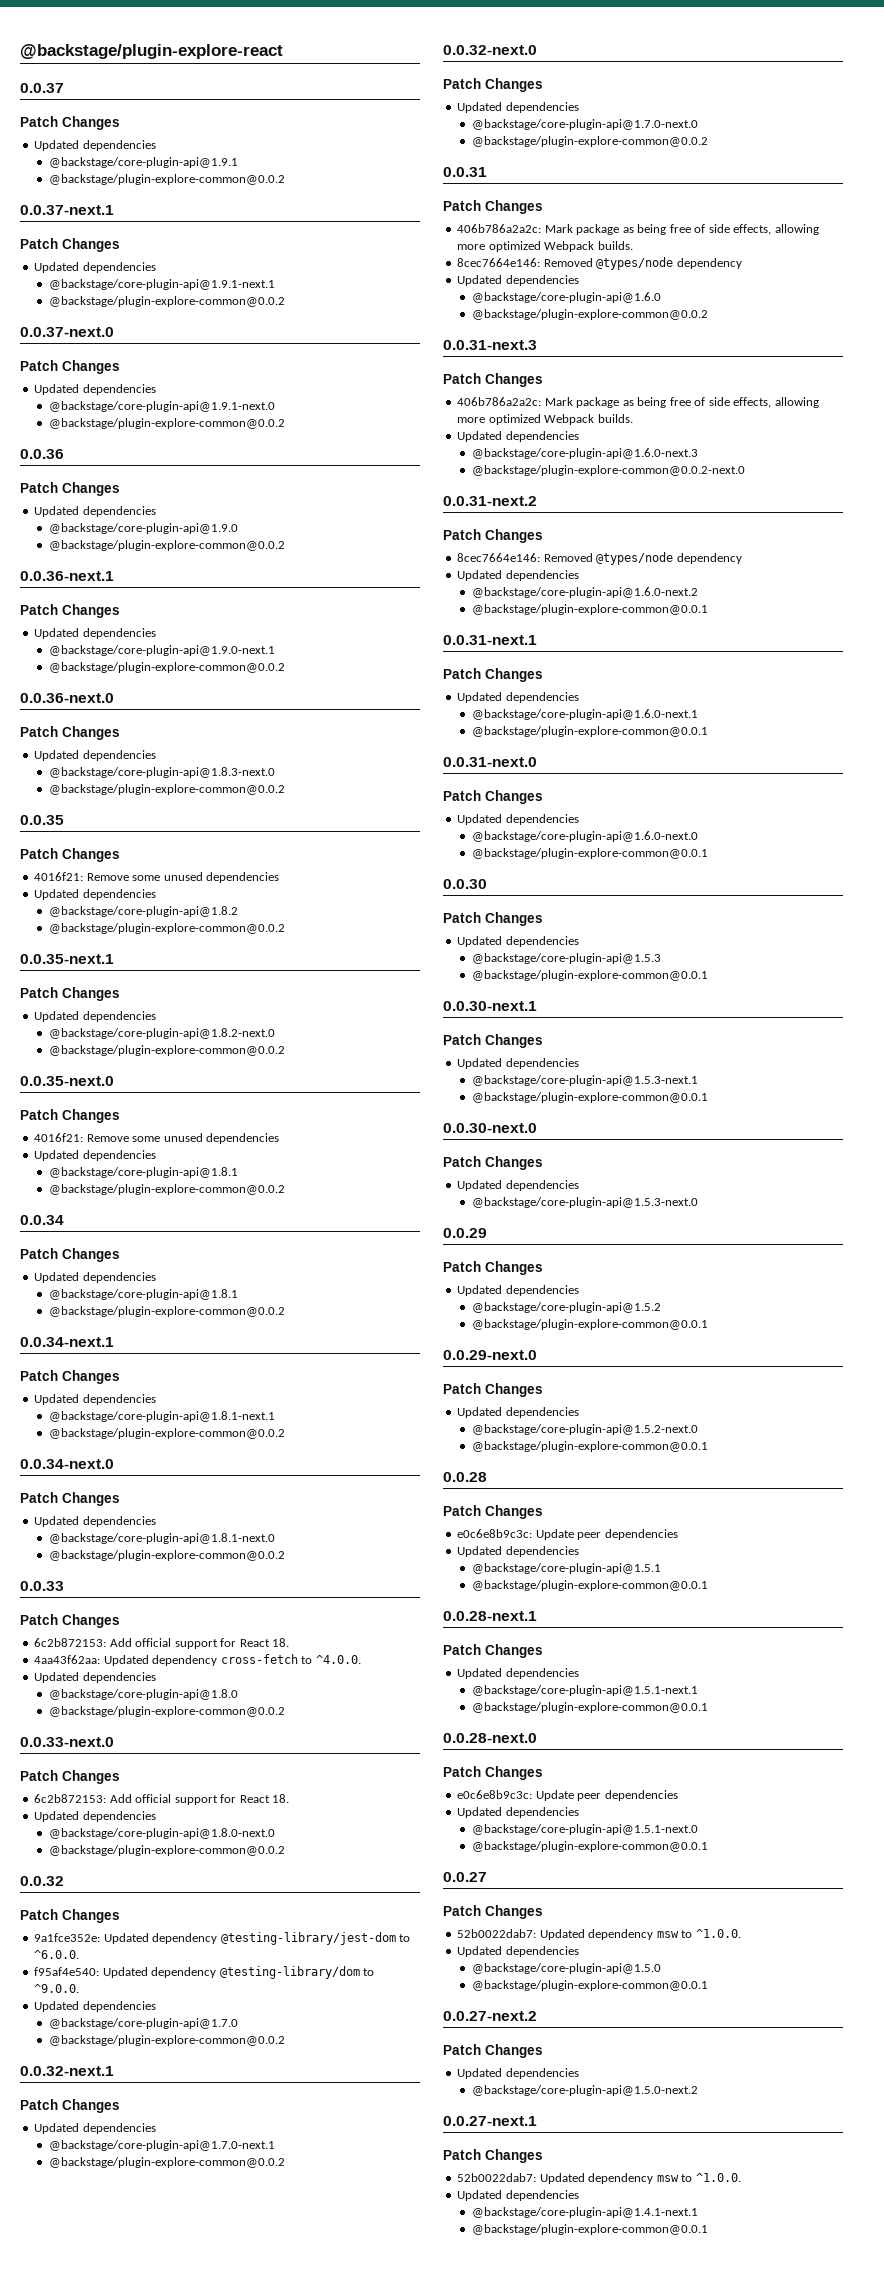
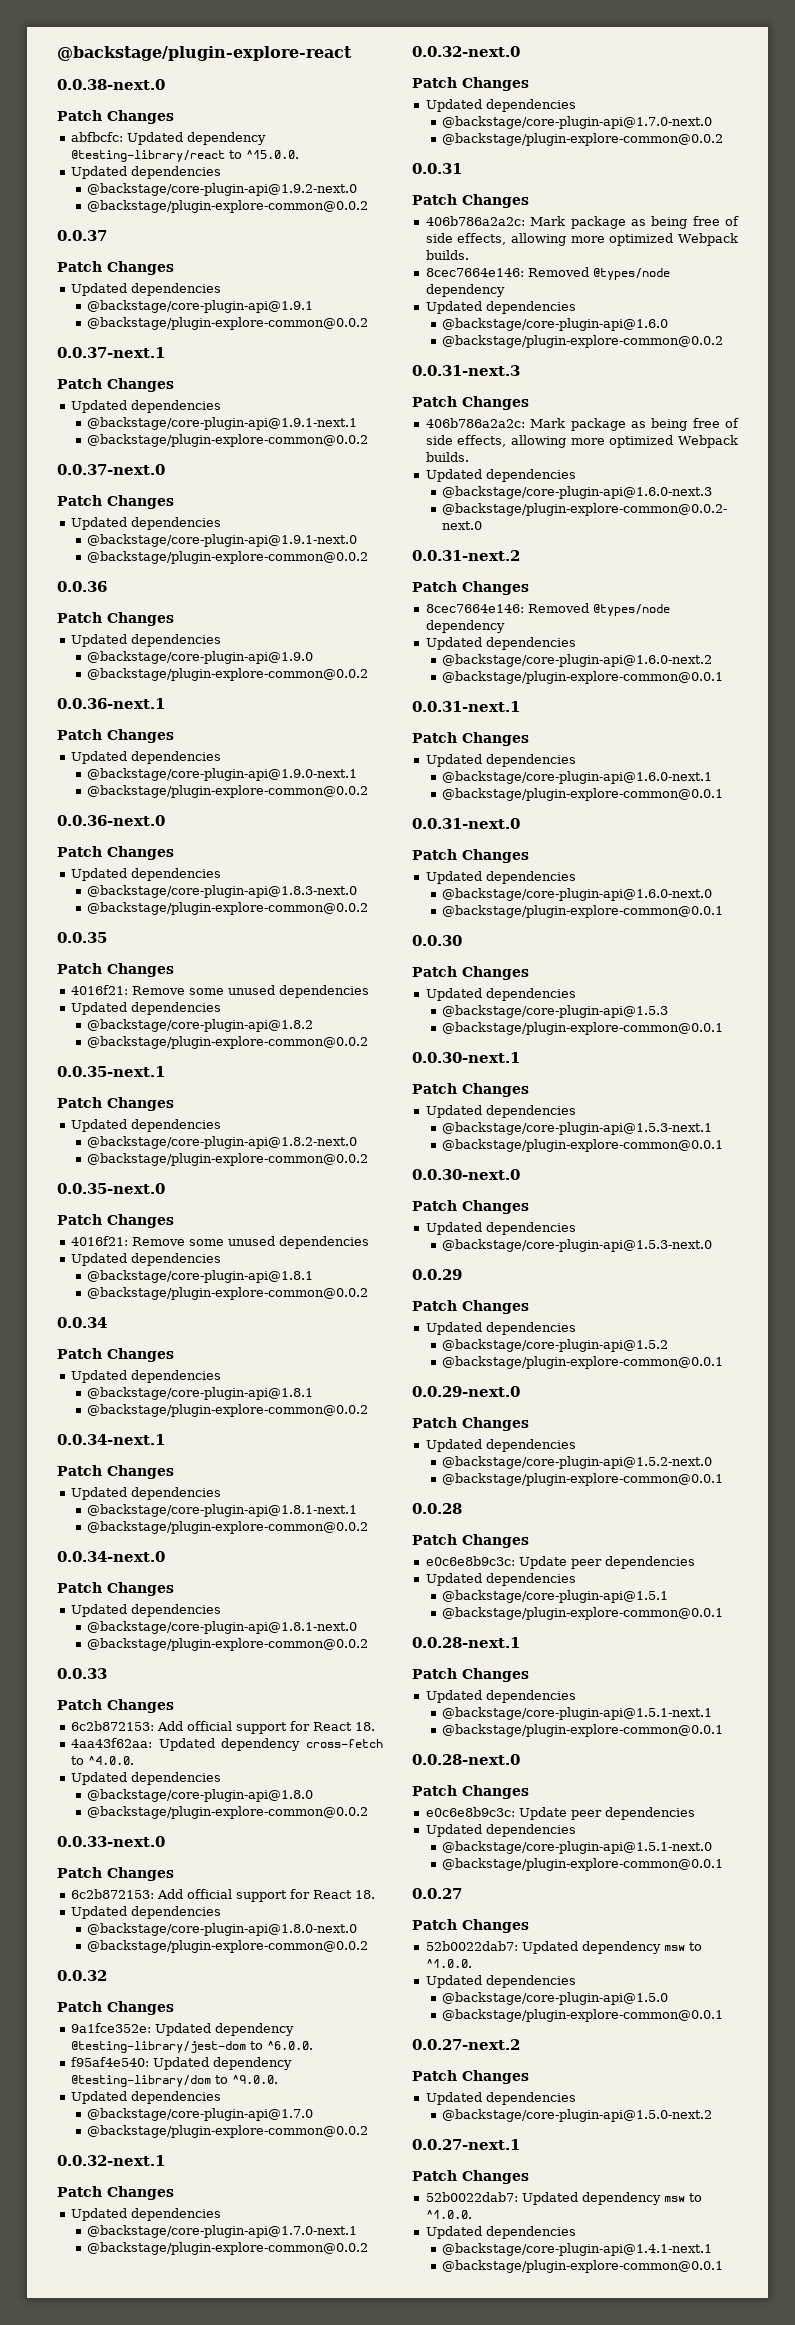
(283, 51) none -> [57,79,165,90] [57,110,174,124] [70,132,266,145] [70,150,299,162] [70,166,221,179] [87,183,358,196] [87,200,369,213] // 0.0.38-next.0 // Patch Changes // abfbcfc: Updated dependency @testing-library/react to ^15.0.0. // Updated dependencies // @backstage/core-plugin-api@1.9.2-next.0 // @backstage/plugin-explore-common@0.0.2

